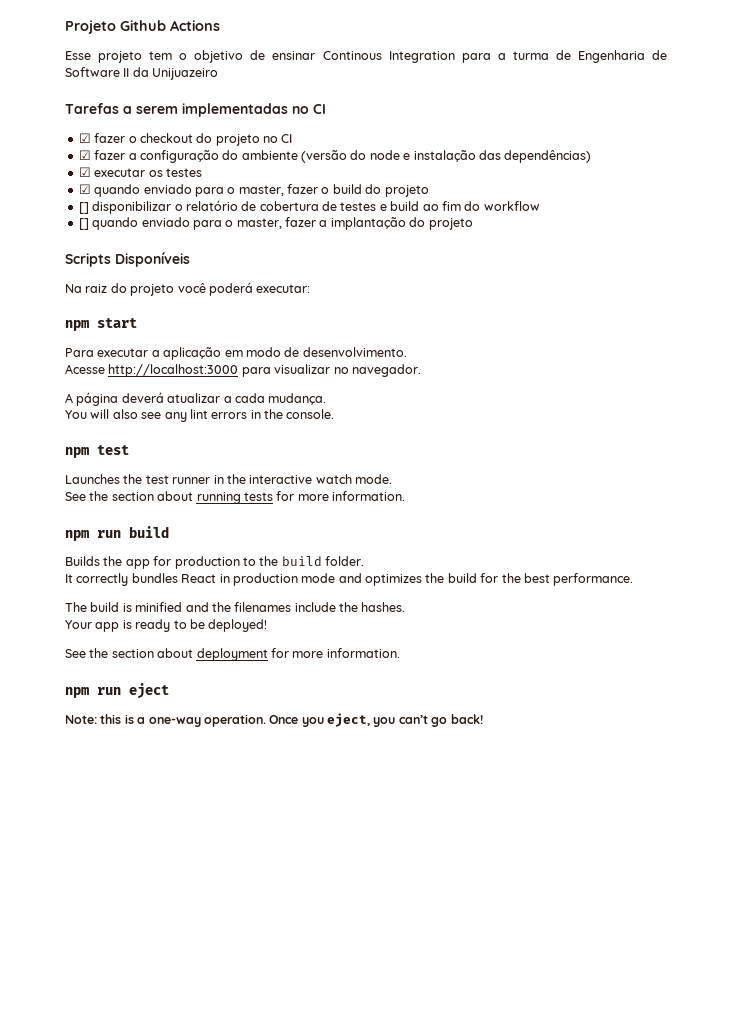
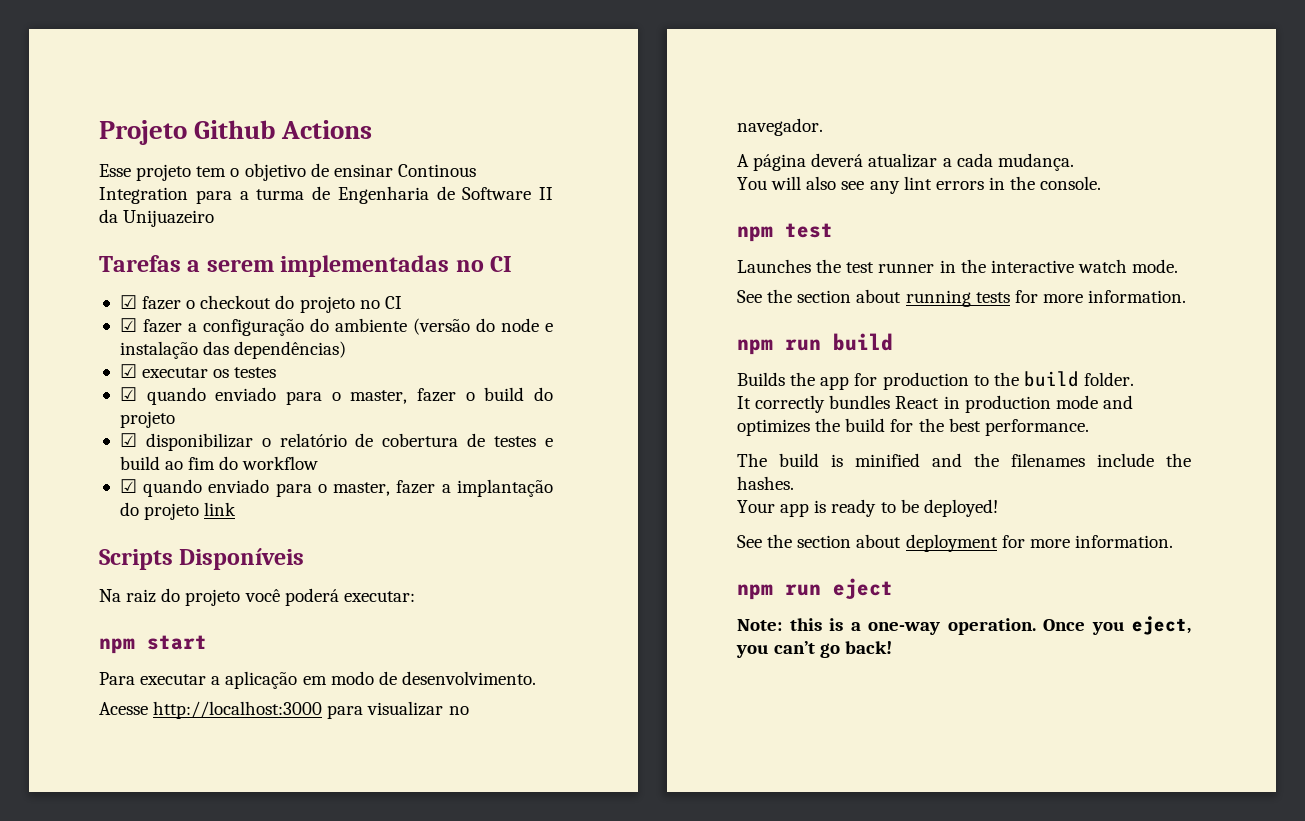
[78,202,89,214] [] -> [119,433,137,447] ☑
[78,218,89,230] [] -> [119,479,137,493] ☑
(473, 224) none -> [204,502,237,516] link

